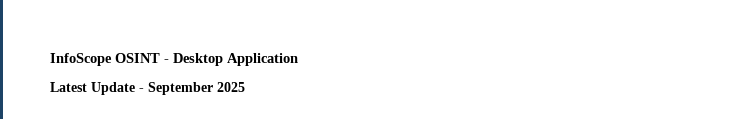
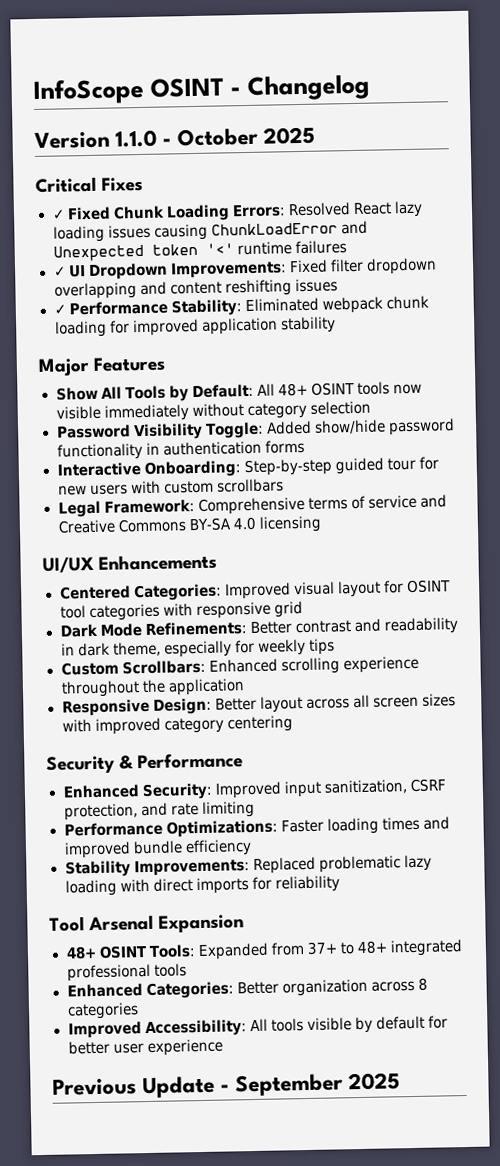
[173,53,298,66] [50,82,87,92] Desktop Application // Latest -> [247,74,371,101] [34,126,316,149] [35,176,144,193] [51,200,423,222] [52,220,368,243] [52,240,347,262] [53,257,437,280] [53,278,338,300] [53,295,429,317] [54,316,336,338] [38,356,166,377] [55,381,422,402] [55,400,371,422] [55,418,455,441] [56,439,305,461] [56,456,439,478] [57,478,284,496] [57,494,447,518] [57,515,322,534] [42,553,218,573] [59,579,451,602] [59,601,303,622] [59,617,458,638] [60,638,335,658] [60,655,419,676] [60,678,245,698] [61,693,456,717] [61,715,293,735] [46,752,244,774] [62,778,446,801] [63,800,255,821] [63,816,450,838] [63,839,252,859] [64,854,432,878] [64,875,340,897] [49,914,245,933] [65,939,463,961] [66,963,187,982] [66,977,428,1000] [66,1002,139,1020] [67,1015,448,1039] [67,1038,223,1057] [52,1078,137,1096] Changelog // Version 1.1.0 - October 2025 // Critical Fixes // ✓ Fixed Chunk Loading Errors: Resolved React lazy loading issues causing ChunkLoadError and Unexpected token '<' runtime failures // ✓ UI Dropdown Improvements: Fixed filter dropdown overlapping and content reshifting issues // ✓ Performance Stability: Eliminated webpack chunk loading for improved application stability // Major Features // Show All Tools by Default: All 48+ OSINT tools now visible immediately without category selection // Password Visibility Toggle: Added show/hide password functionality in authentication forms // Interactive Onboarding: Step-by-step guided tour for new users with custom scrollbars // Legal Framework: Comprehensive terms of service and Creative Commons BY-SA 4.0 licensing // UI/UX Enhancements // Centered Categories: Improved visual layout for OSINT tool categories with responsive grid // Dark Mode Refinements: Better contrast and readability in dark theme, especially for weekly tips // Custom Scrollbars: Enhanced scrolling experience throughout the application // Responsive Design: Better layout across all screen sizes with improved category centering // Security & Performance // Enhanced Security: Improved input sanitization, CSRF protection, and rate limiting // Performance Optimizations: Faster loading times and improved bundle efficiency // Stability Improvements: Replaced problematic lazy loading with direct imports for reliability // Tool Arsenal Expansion // 48+ OSINT Tools: Expanded from 37+ to 48+ integrated professional tools // Enhanced Categories: Better organization across 8 categories // Improved Accessibility: All tools visible by default for better user experience // Previous

